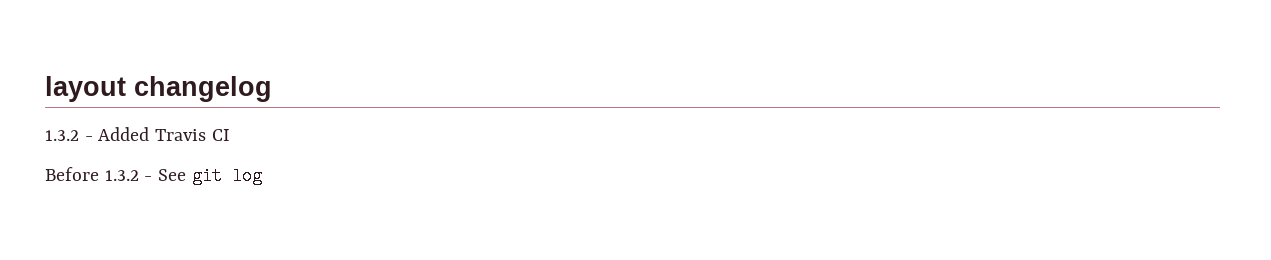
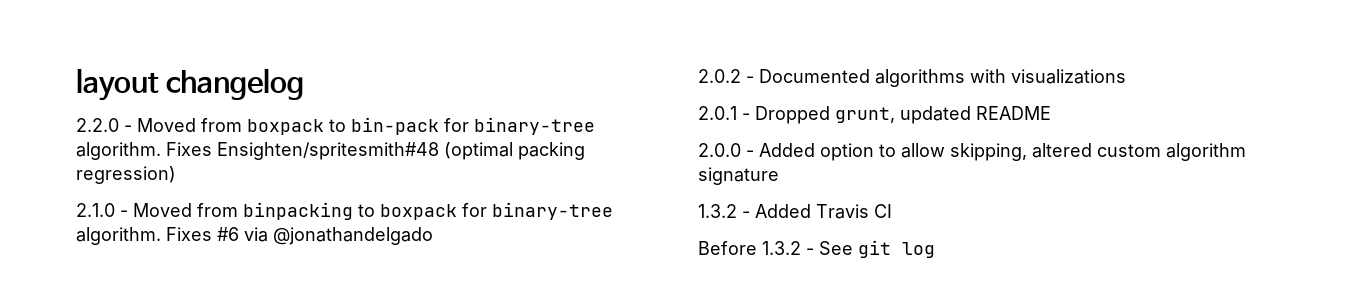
(272, 89) none -> [76,117,595,135] [76,142,585,160] [76,166,176,184] [76,202,613,220] [76,227,433,245] [698,69,1126,87] [698,106,1051,124] [698,143,1246,161] [698,167,779,185] // 2.2.0 - Moved from boxpack to bin-pack for binary-tree algorithm. Fixes Ensighten/spritesmith#48 (optimal packing regression) // 2.1.0 - Moved from binpacking to boxpack for binary-tree algorithm. Fixes #6 via @jonathandelgado // 2.0.2 - Documented algorithms with visualizations // 2.0.1 - Dropped grunt, updated README // 2.0.0 - Added option to allow skipping, altered custom algorithm signature

